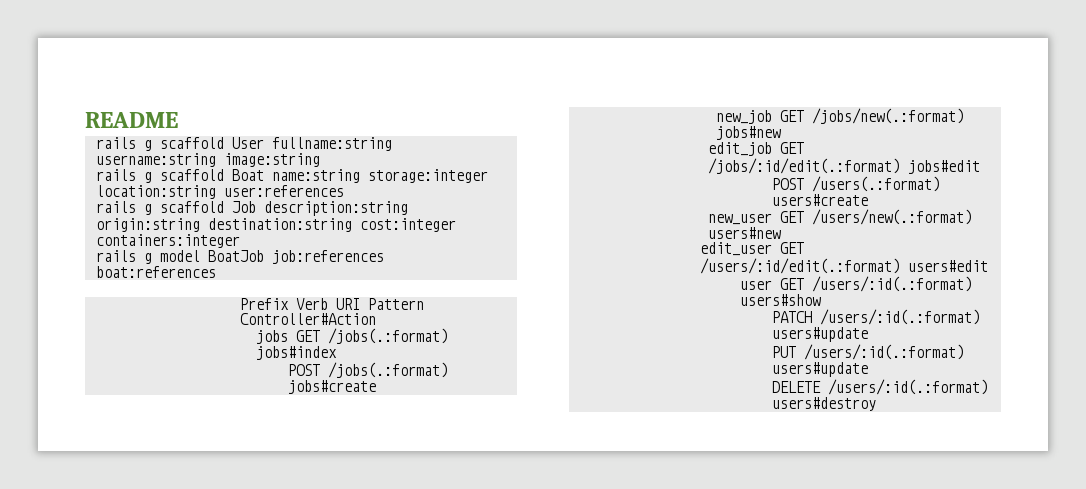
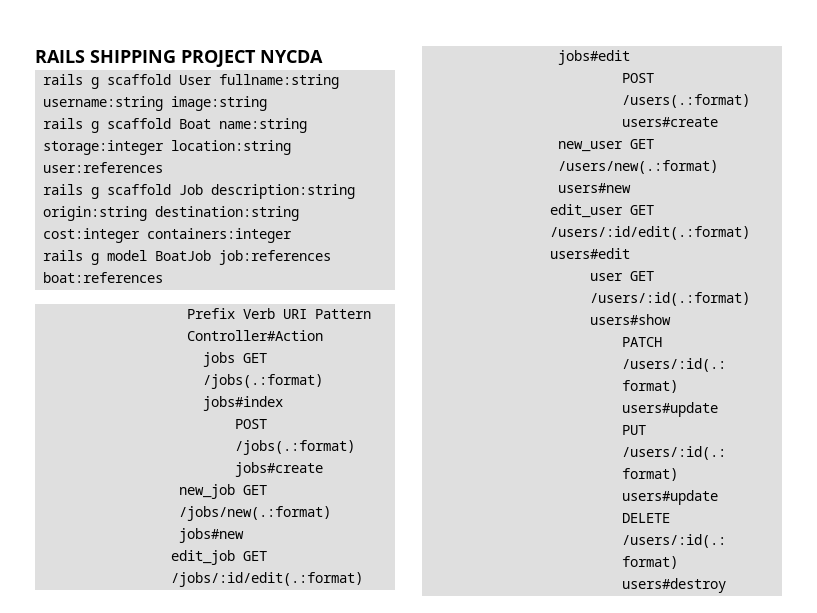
[85,112,178,128] README -> [35,50,323,67] RAILS SHIPPING PROJECT NYCDA

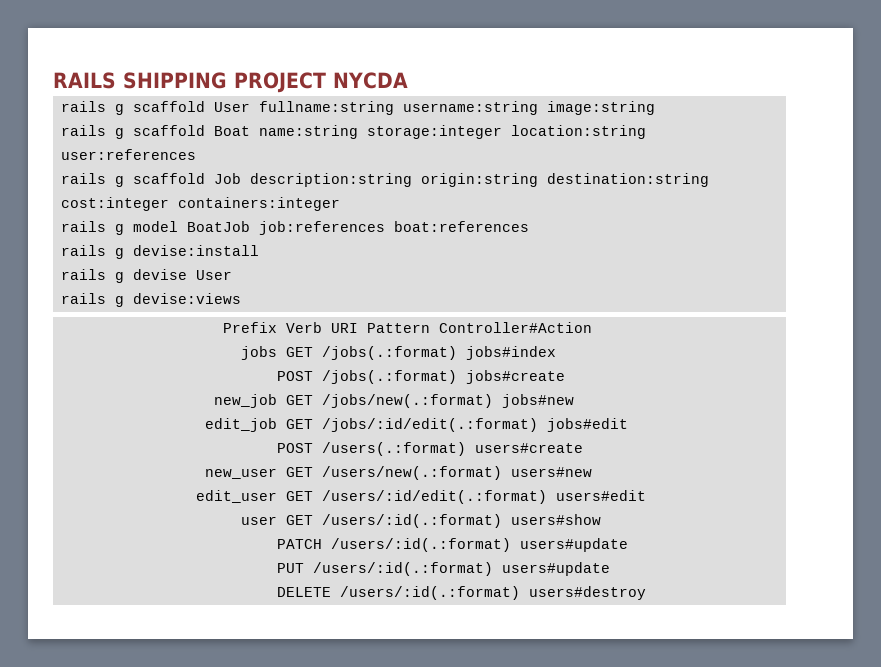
(164, 277) none -> [60,245,259,259] [60,269,232,283] [60,293,241,307] // rails g devise:install // rails g devise User // rails g devise:views

